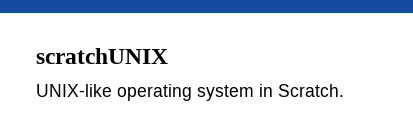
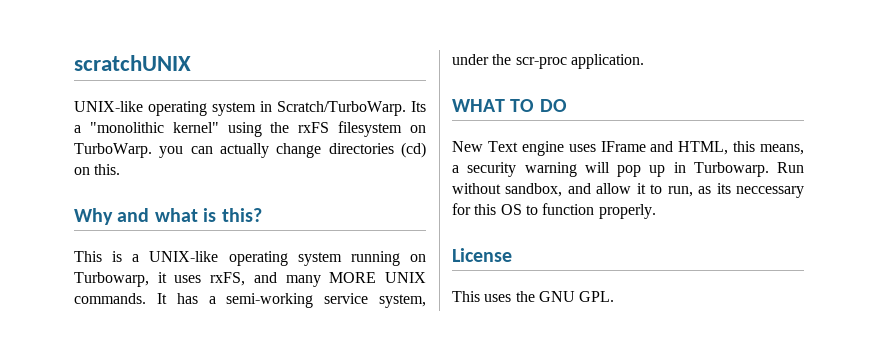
[278,84,344,97] Scratch. -> [277,101,426,116] [74,121,426,137] [74,142,426,158] [74,164,121,175] [74,208,262,225] [74,251,426,266] [74,272,427,287] [74,293,426,308] [452,54,644,69] [452,99,567,112] [452,141,804,156] [452,162,804,177] [452,183,805,198] [452,203,656,219] [452,248,512,262] [452,291,615,302] Scratch/TurboWarp. Its a "monolithic kernel" using the rxFS filesystem on TurboWarp. you can actually change directories (cd) on this. // Why and what is this? // This is a UNIX-like operating system running on Turbowarp, it uses rxFS, and many MORE UNIX commands. It has a semi-working service system, under the scr-proc application. // WHAT TO DO // New Text engine uses IFrame and HTML, this means, a security warning will pop up in Turbowarp. Run without sandbox, and allow it to run, as its neccessary for this OS to function properly. // License // This uses the GNU GPL.

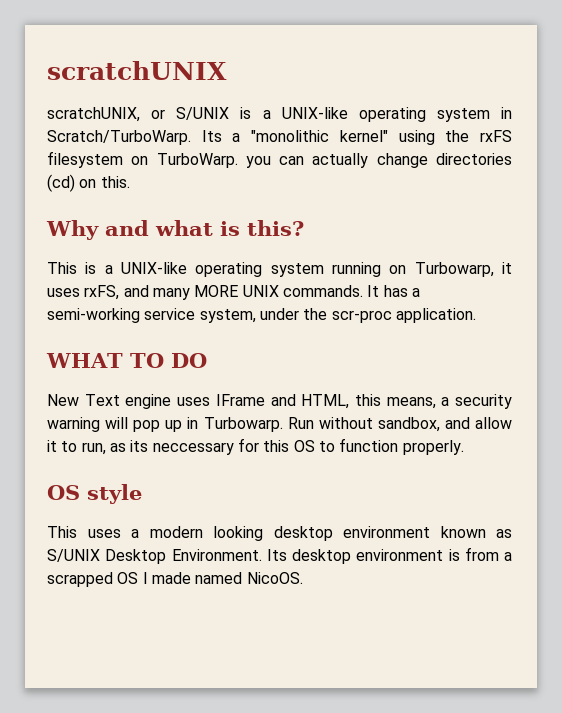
(191, 63) none -> [47,107,271,122] scratchUNIX, or S/UNIX is a
[452,248,512,262] License -> [47,484,142,504] OS style
[515,291,615,302] the GNU GPL. -> [131,526,512,541] [47,547,512,564] [47,572,303,587] a modern looking desktop environment known as S/UNIX Desktop Environment. Its desktop environment is from a scrapped OS I made named NicoOS.

